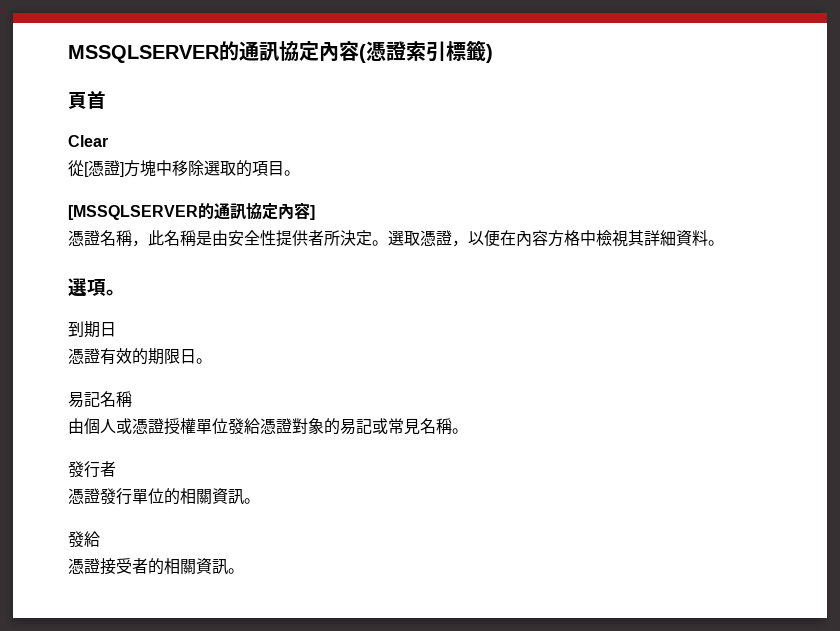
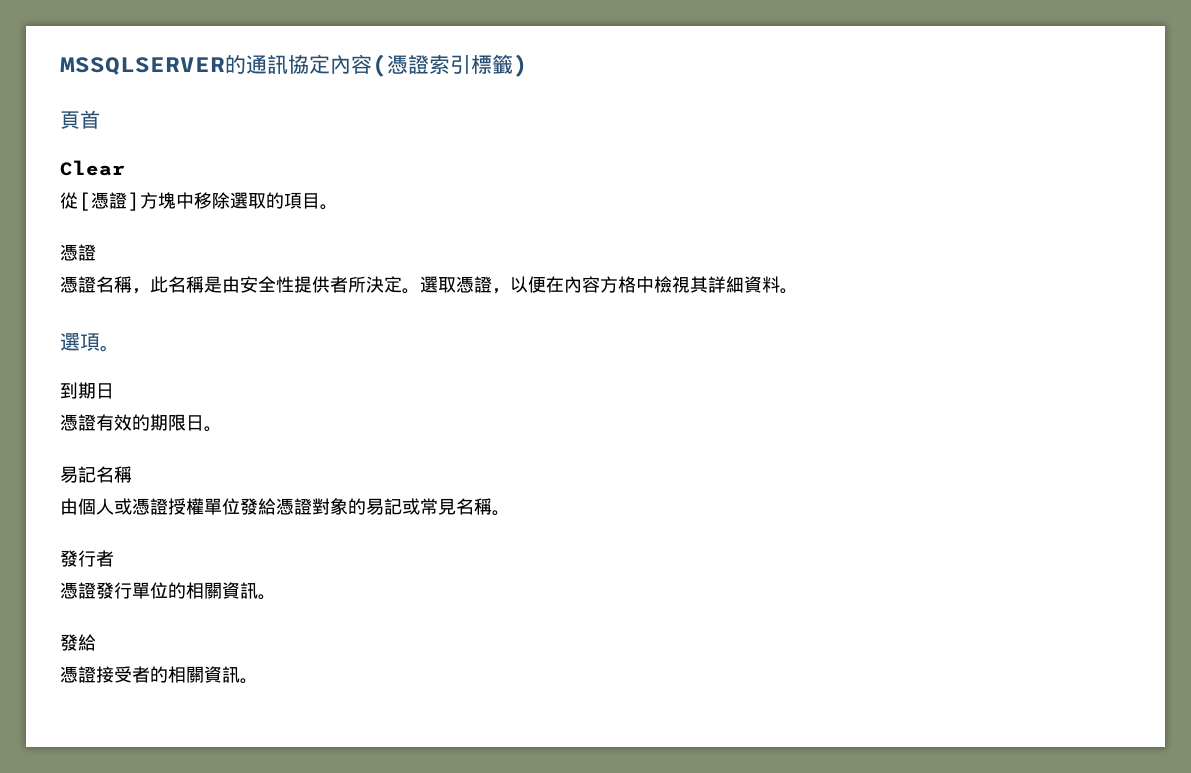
[68,202,315,220] [MSSQLSERVER的通訊協定內容] -> [60,244,96,261] 憑證

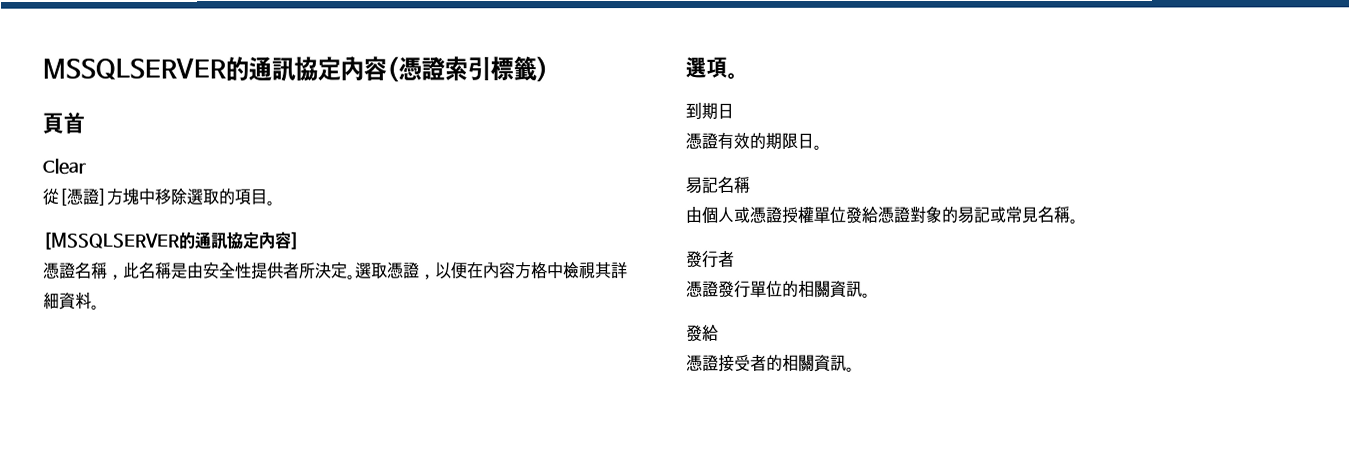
[60,244,96,261] 憑證 -> [43,231,300,250] [MSSQLSERVER的通訊協定內容]

